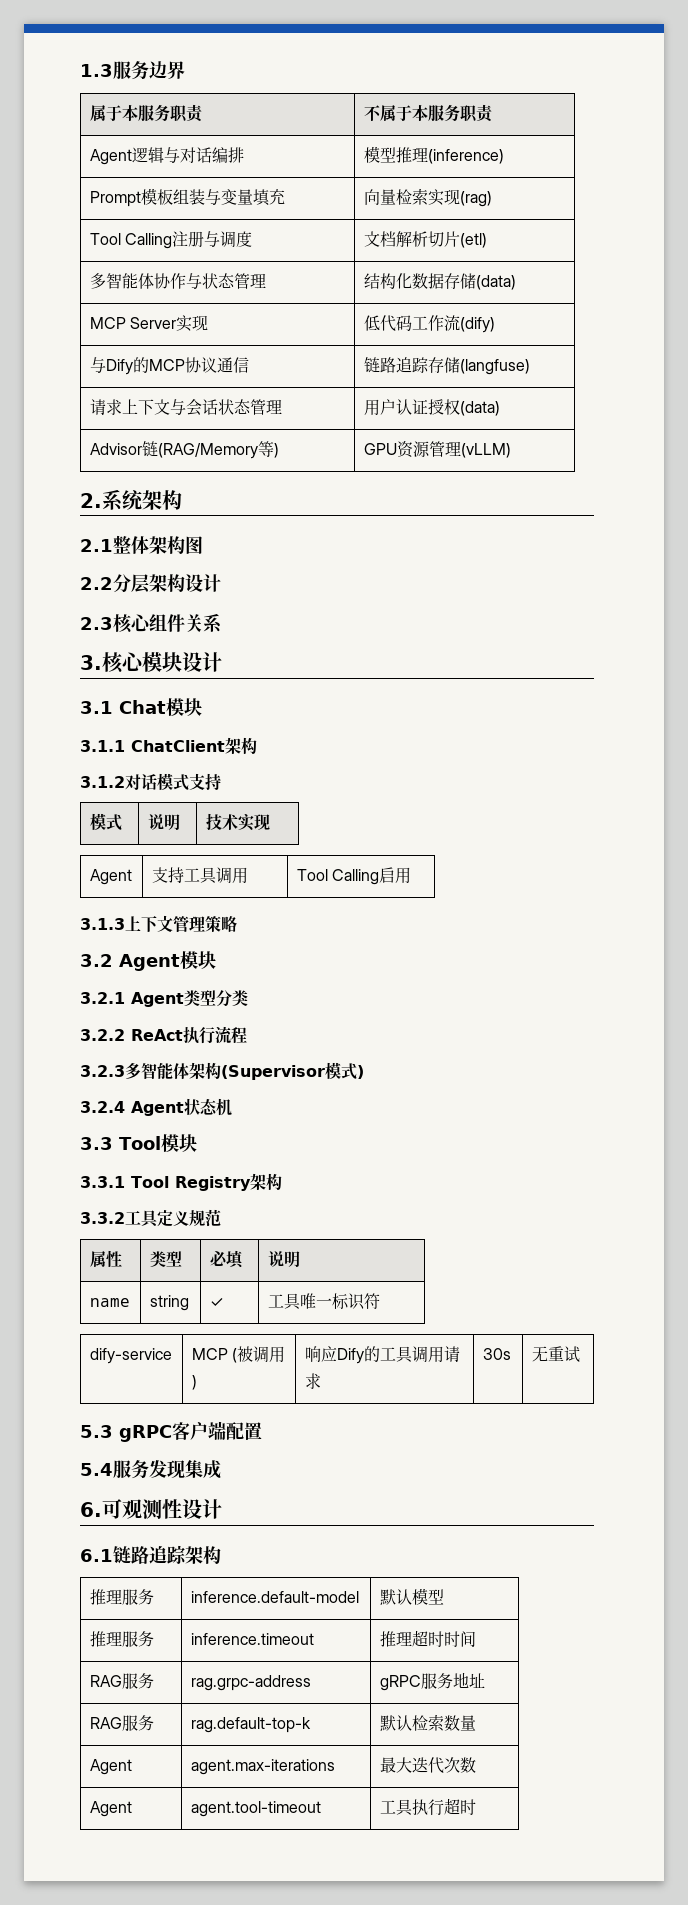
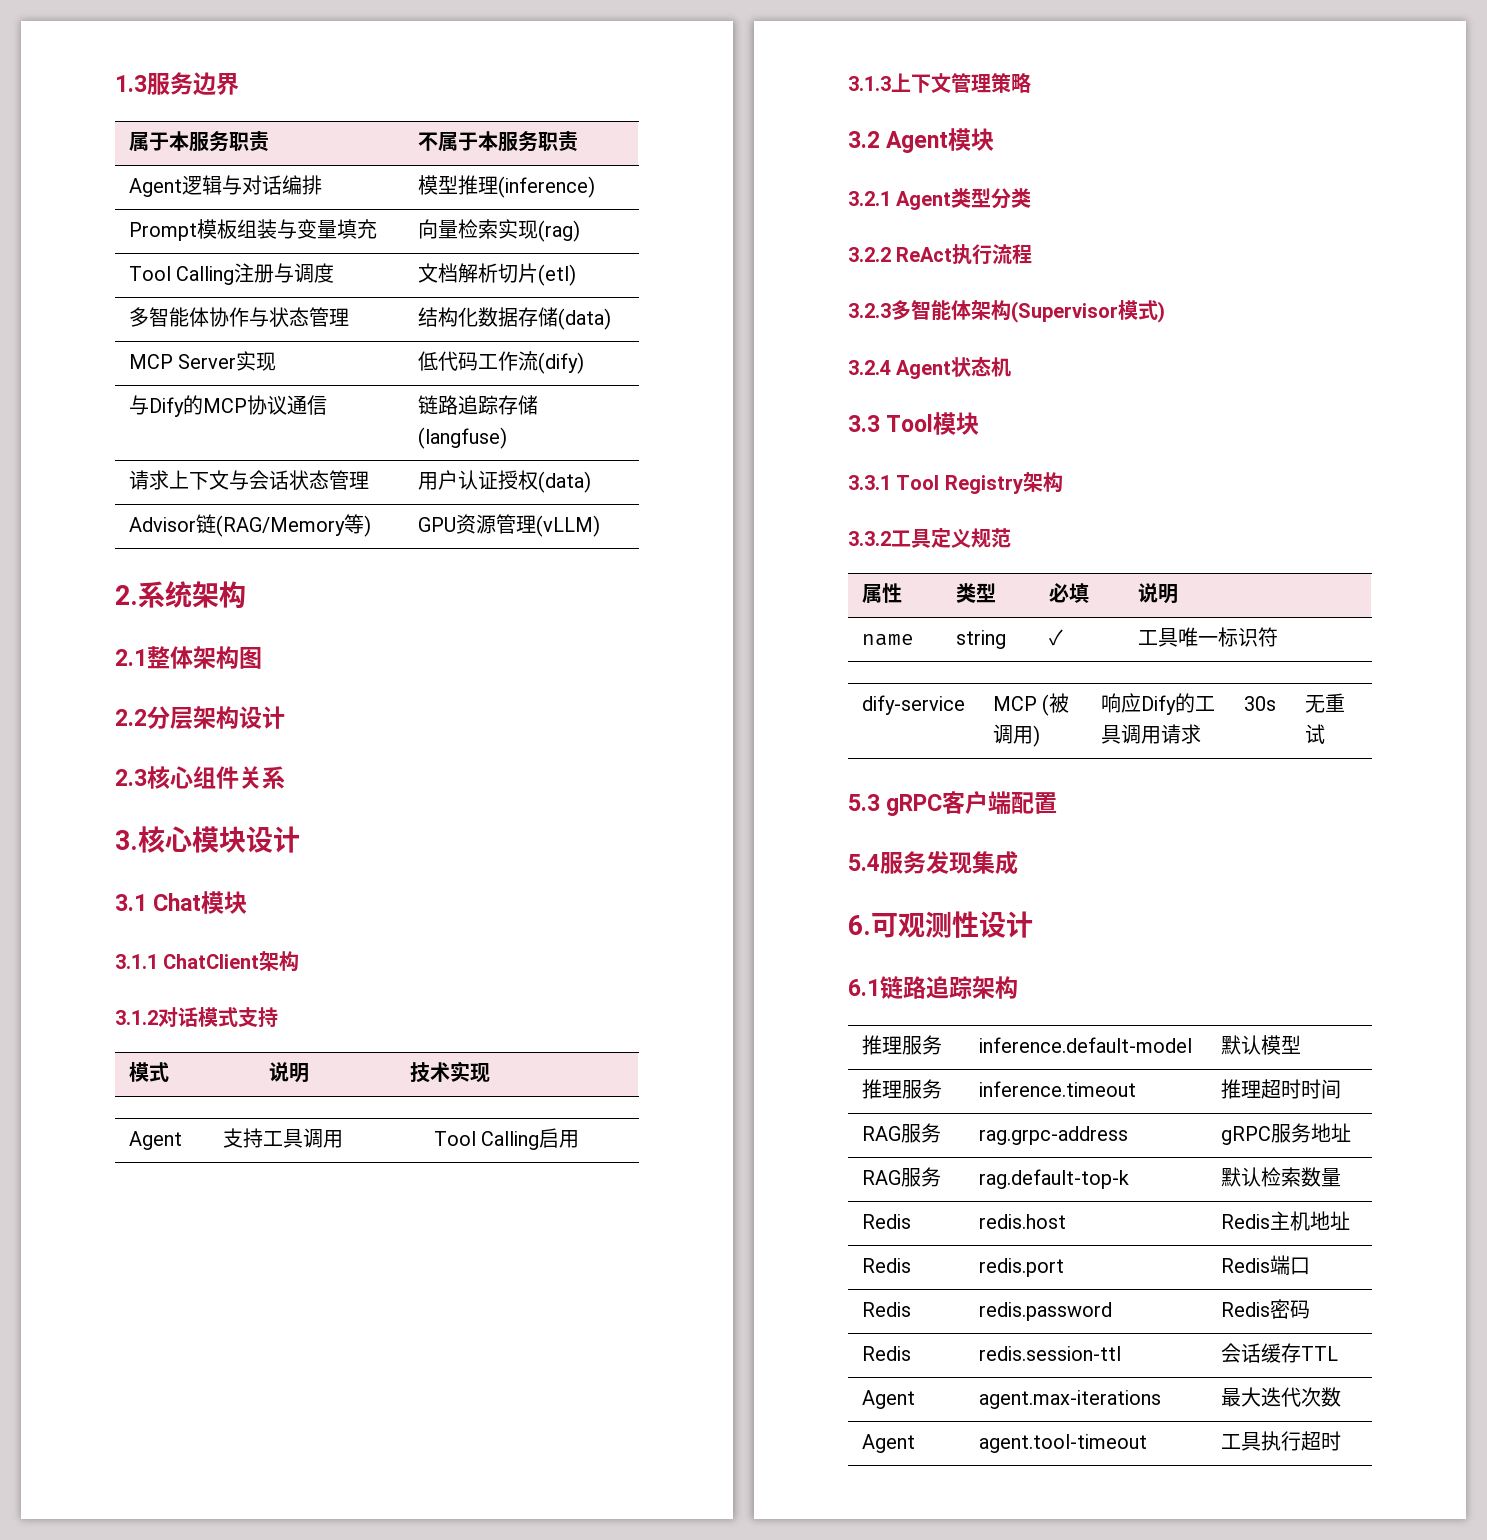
(476, 1723) none -> [861,1214,911,1229] [978,1214,1066,1229] [1220,1211,1350,1231] [861,1258,911,1273] [978,1258,1064,1277] [1220,1255,1310,1275] [861,1302,911,1317] [978,1302,1112,1321] [1220,1299,1310,1319] [861,1346,911,1361] [978,1346,1121,1361] [1220,1343,1338,1363] // Redis | redis.host | Redis主机地址 // Redis | redis.port | Redis端口 // Redis | redis.password | Redis密码 // Redis | redis.session-ttl | 会话缓存TTL

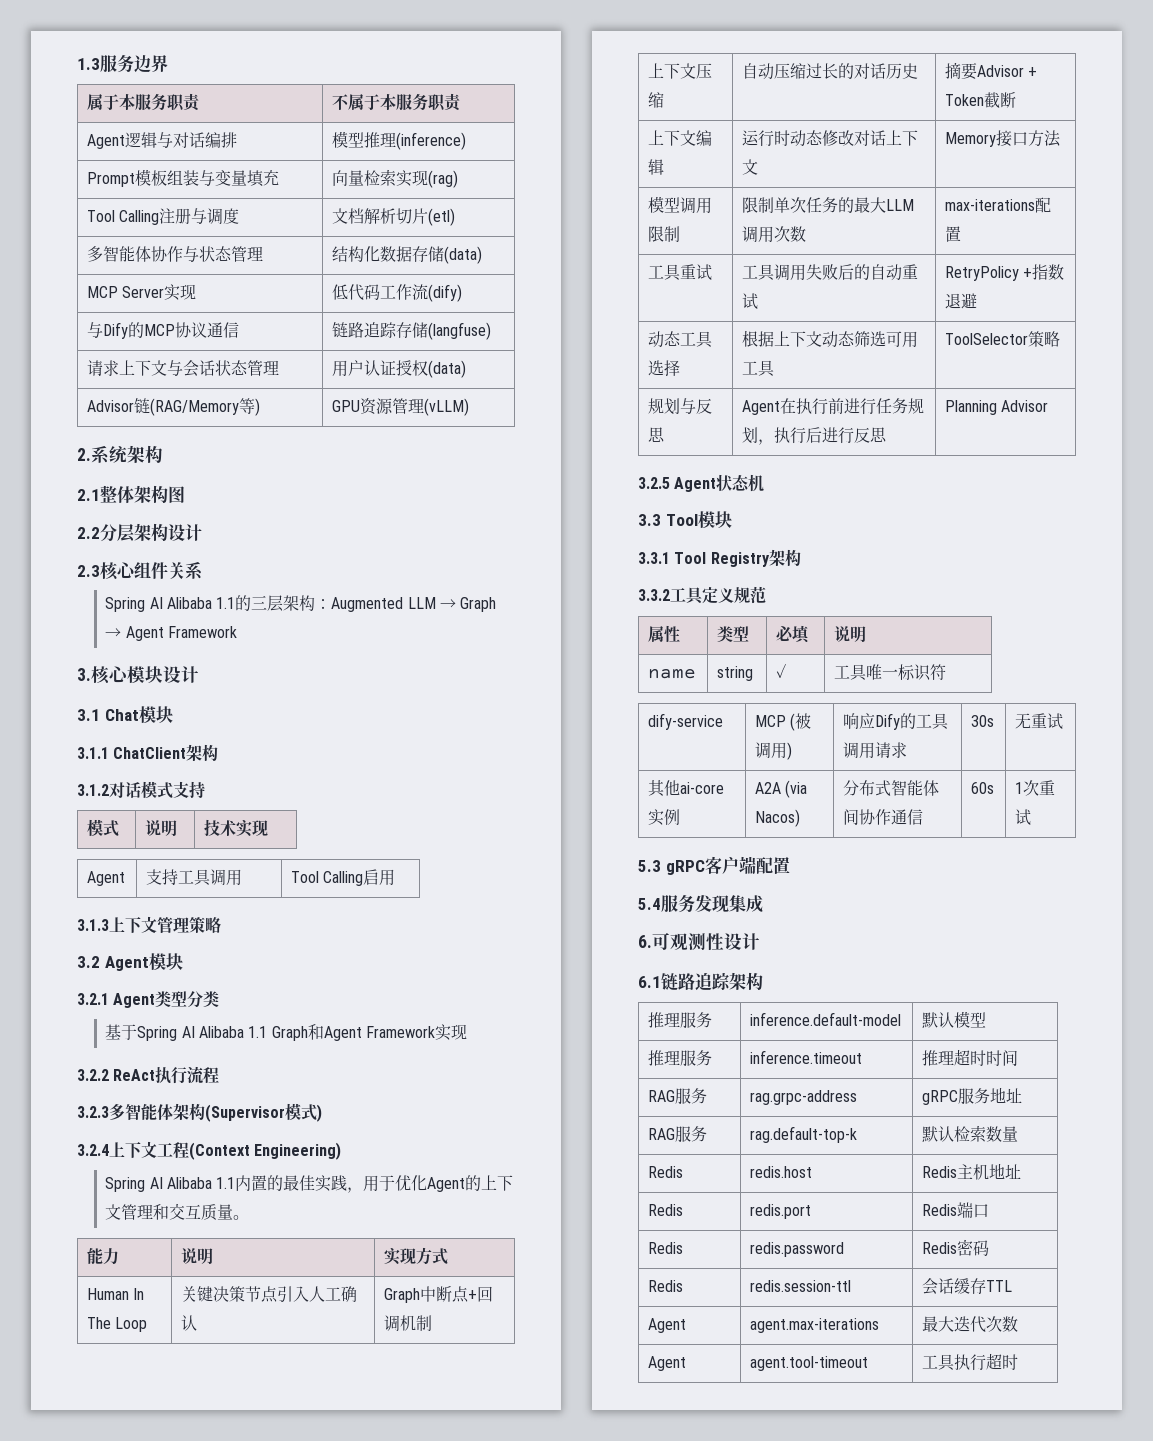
(285, 777) none -> [105,595,497,612] [105,626,238,641] // Spring AI Alibaba 1.1的三层架构：Augmented LLM → Graph → Agent Framework
(1032, 198) none -> [105,1024,467,1041] // 基于Spring AI Alibaba 1.1 Graph和Agent Framework实现
(891, 367) none -> [109,1141,342,1160] [105,1175,514,1193] [105,1203,250,1221] [87,1248,120,1265] [181,1248,214,1264] [384,1247,449,1265] [87,1288,145,1300] [87,1317,148,1332] [181,1286,358,1303] [181,1315,198,1331] [384,1286,494,1303] [384,1315,433,1332] [648,63,713,79] [648,92,665,108] [742,63,919,80] [945,62,1038,80] [945,92,1017,108] [648,130,713,146] [648,159,665,175] [742,130,919,147] [742,159,759,175] [945,130,1062,147] [648,196,713,214] [648,226,681,242] [742,197,915,213] [742,226,807,243] [945,197,1052,213] [945,226,962,242] [648,264,713,281] [742,264,919,281] [742,293,759,309] [945,264,1065,281] [945,293,978,309] [648,331,714,348] [648,360,681,376] [742,330,919,348] [742,360,776,377] [945,331,1061,347] [648,398,713,415] [648,427,666,443] [742,398,925,415] [742,427,888,445] [945,400,1049,415] [638,477,670,489] 上下文工程(Context Engineering) // Spring AI Alibaba 1.1内置的最佳实践，用于优化Agent的上下文管理和交互质量。 // 能力 | 说明 | 实现方式 // Human In The Loop | 关键决策节点引入人工确认 | Graph中断点+回调机制 // 上下文压缩 | 自动压缩过长的对话历史 | 摘要Advisor + Token截断 // 上下文编辑 | 运行时动态修改对话上下文 | Memory接口方法 // 模型调用限制 | 限制单次任务的最大LLM调用次数 | max-iterations配置 // 工具重试 | 工具调用失败后的自动重试 | RetryPolicy +指数退避 // 动态工具选择 | 根据上下文动态筛选可用工具 | ToolSelector策略 // 规划与反思 | Agent在执行前进行任务规划，执行后进行反思 | Planning Advisor // 3.2.5
(1325, 734) none -> [648,780,725,797] [648,809,681,826] [755,780,808,798] [755,809,801,827] [843,780,940,796] [843,809,924,825] [971,782,995,794] [1015,780,1056,796] [1015,809,1032,825] // 其他ai-core实例 | A2A (via Nacos) | 分布式智能体间协作通信 | 60s | 1次重试

